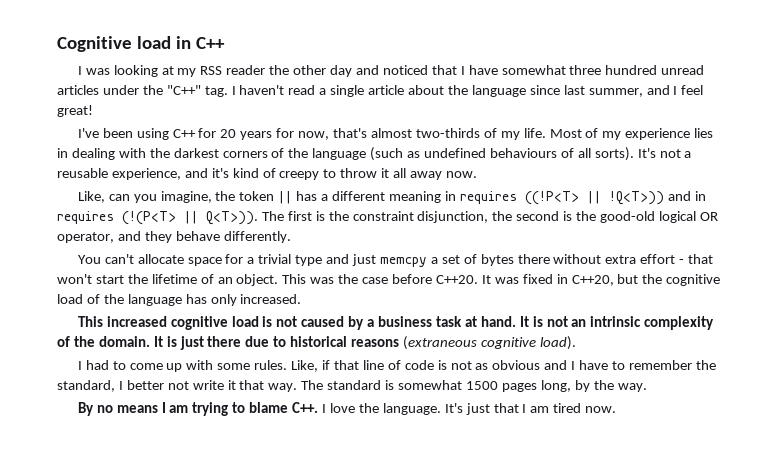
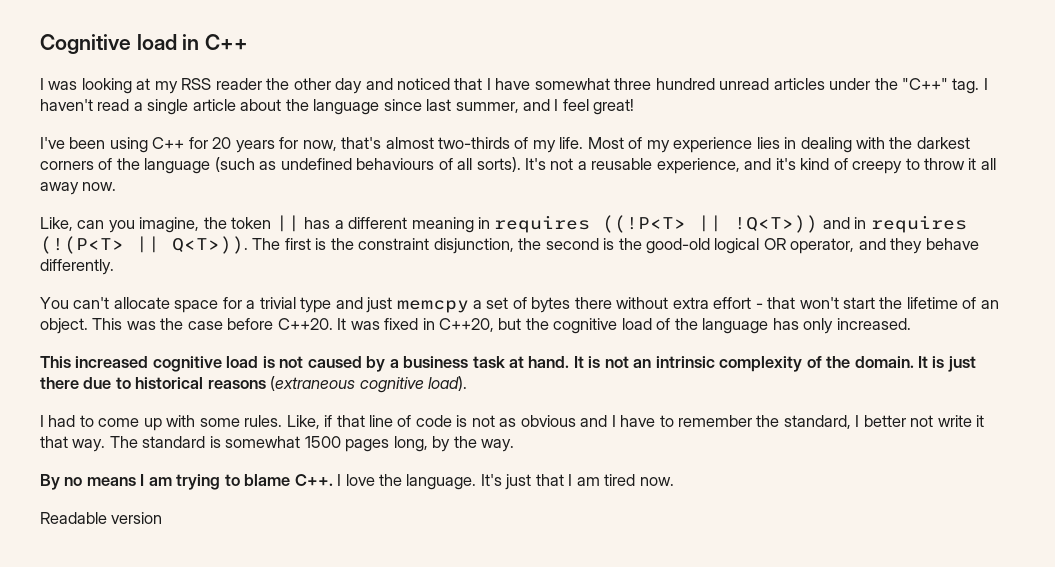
(617, 409) none -> [40,512,163,524] // Readable version

